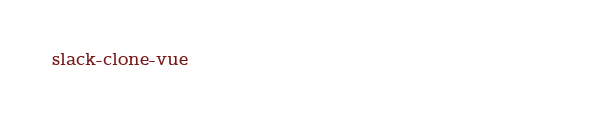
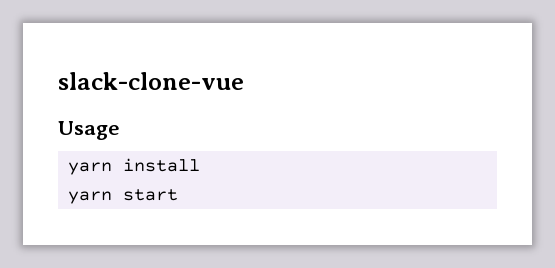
(188, 59) none -> [58,121,120,140] [67,158,200,175] [67,189,178,204] // Usage // yarn install // yarn start

